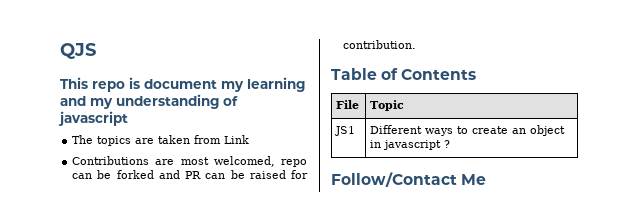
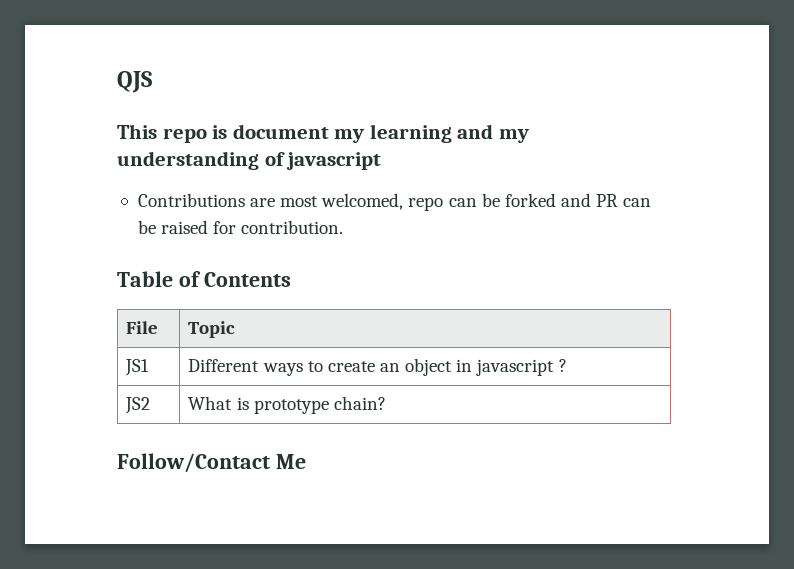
[72,135,250,146] // The topics are taken from Link -> (382, 161) none
(451, 144) none -> [125,397,151,414] [188,396,386,414] // JS2 | What is prototype chain?

